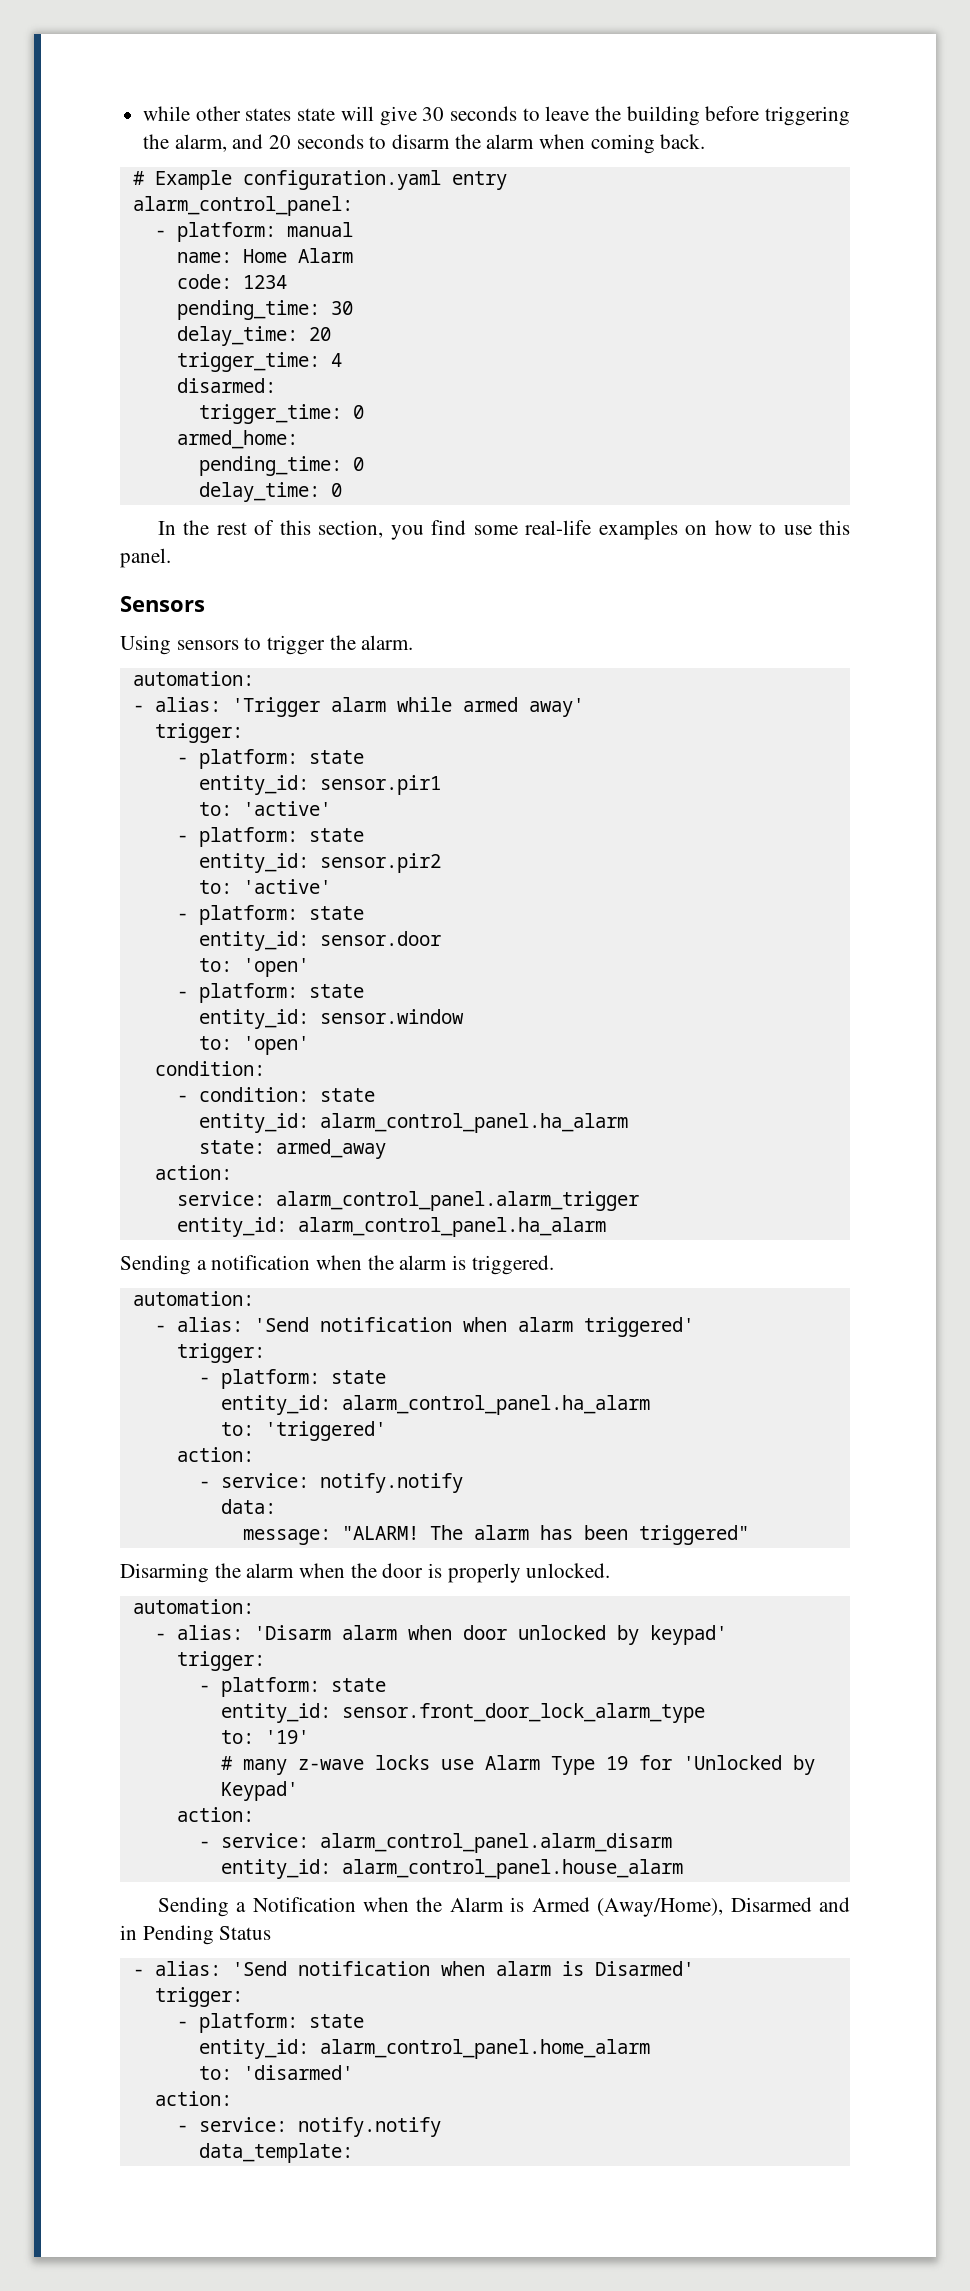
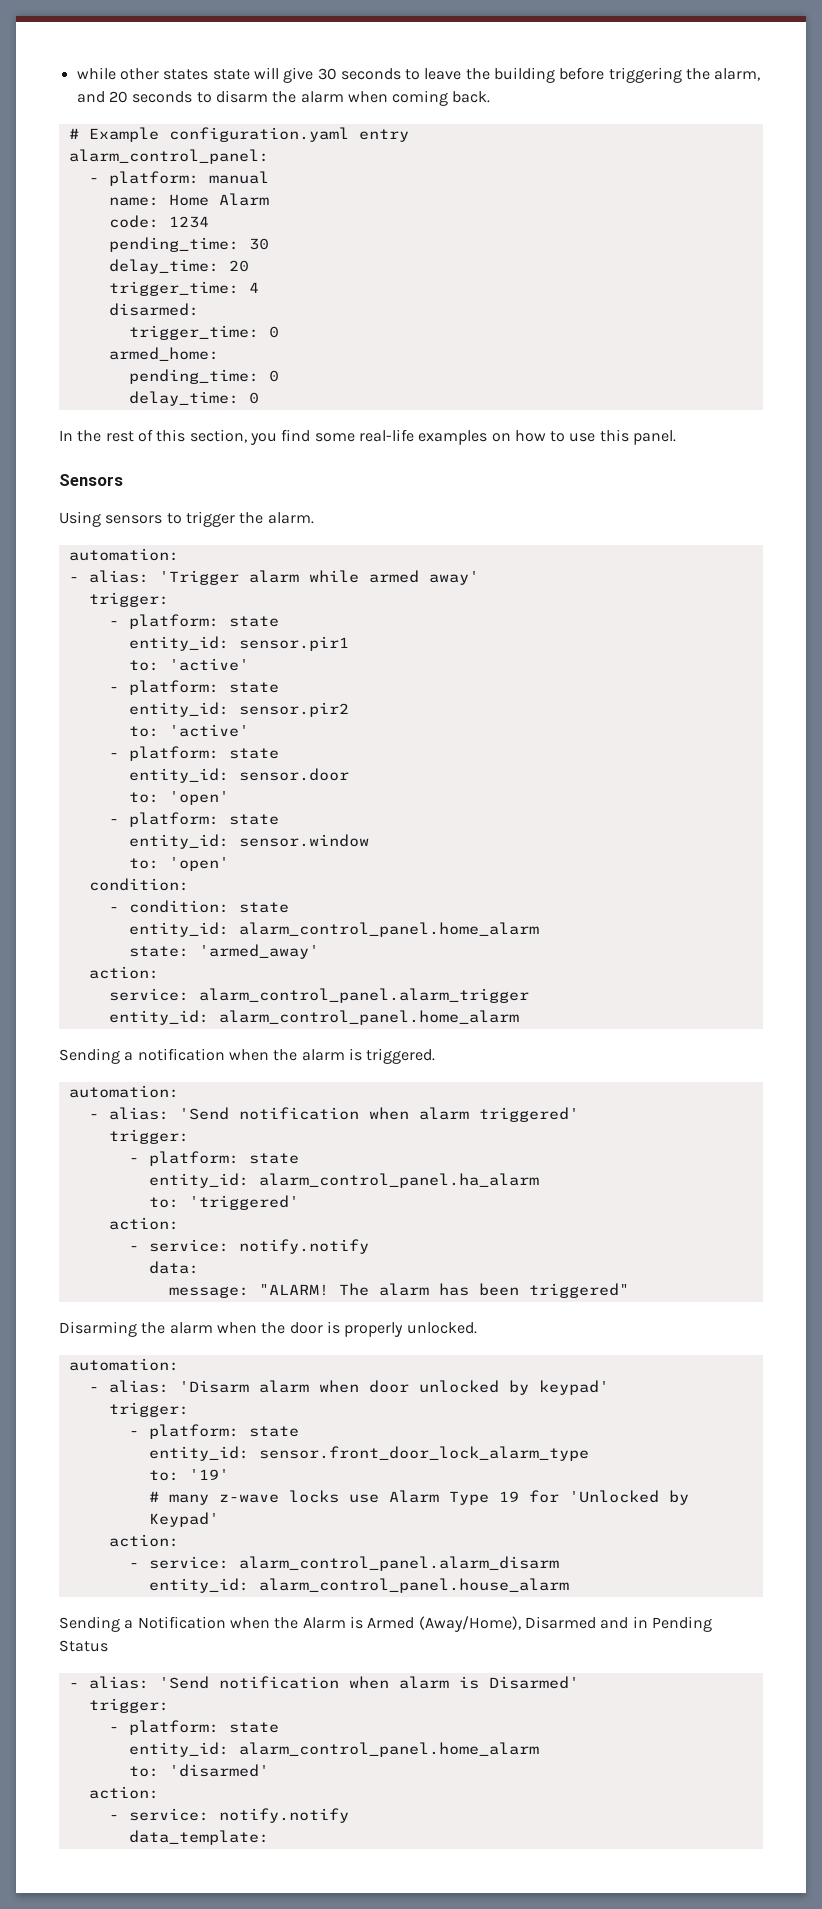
[319,1113,628,1133] alarm_control_panel.ha_alarm -> [238,922,539,937] alarm_control_panel.home_alarm
[275,1139,386,1159] armed_away -> [198,944,319,959] 'armed_away'
[297,1217,606,1237] alarm_control_panel.ha_alarm -> [218,1010,519,1025] alarm_control_panel.home_alarm

